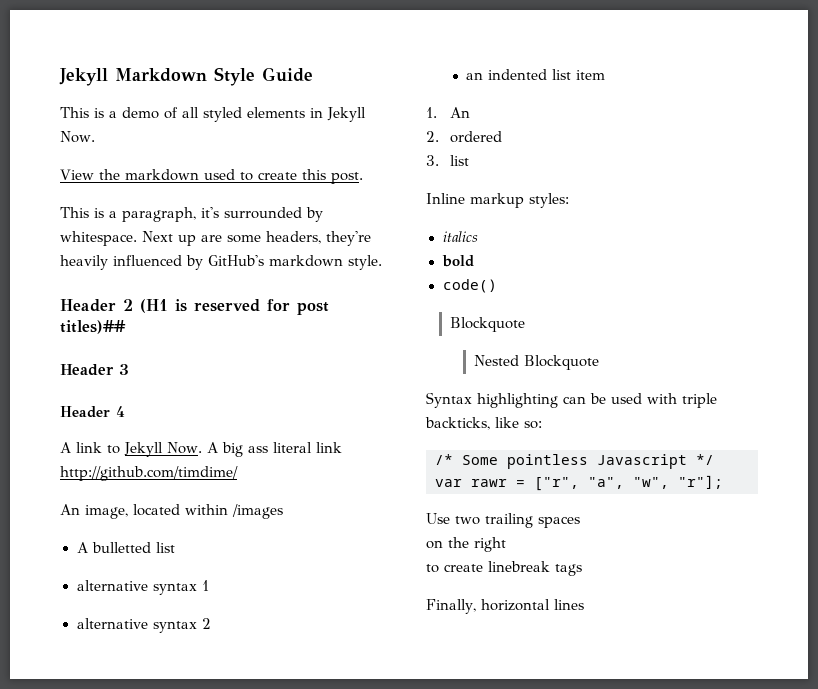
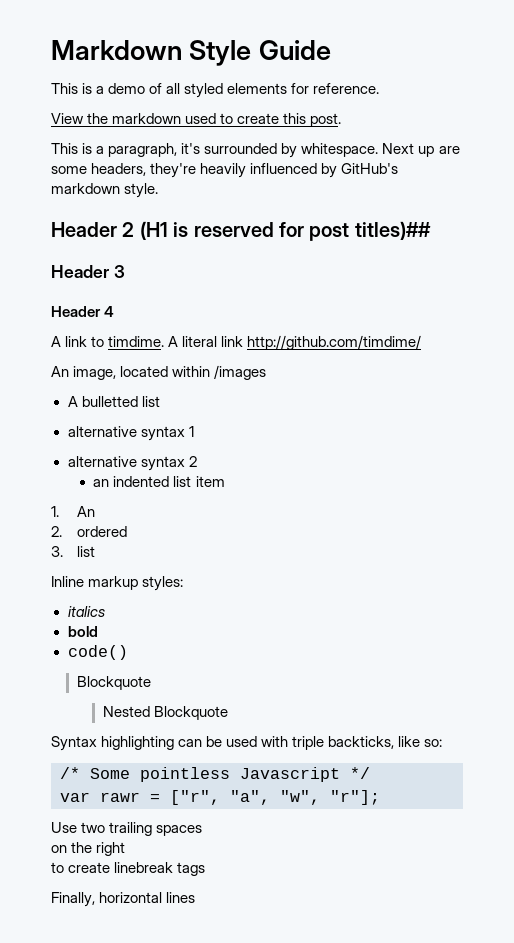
[59,68,108,86] Jekyll -> (51, 50) none
[310,107,366,122] [60,131,95,143] in Jekyll Now. -> [291,83,380,94] for reference.
[124,442,268,457] Jekyll Now. A big ass -> [108,336,179,347] timdime. A

